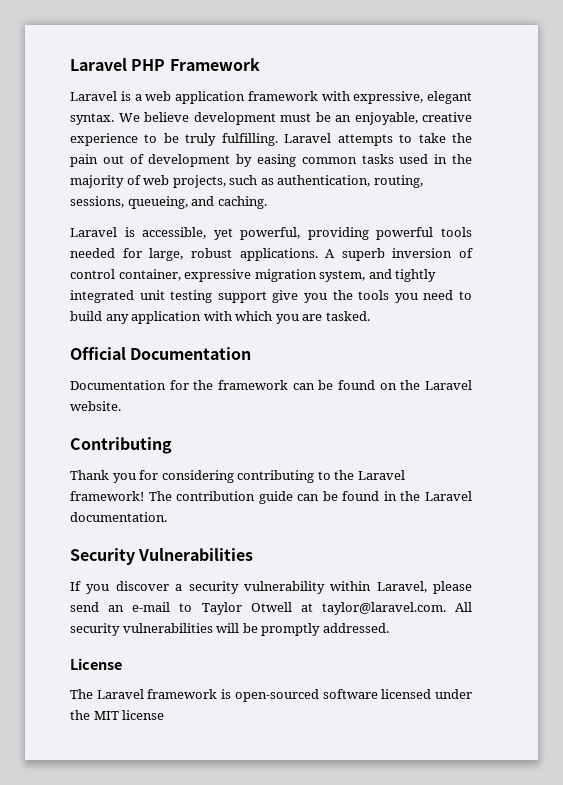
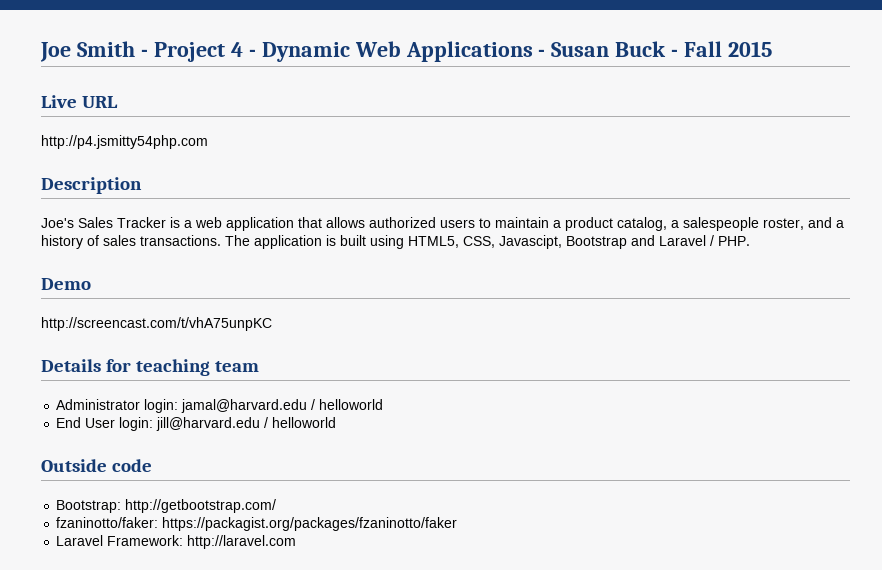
[70,58,260,71] [70,91,472,104] [70,112,472,125] [70,133,473,146] [70,154,473,167] [70,175,423,188] [70,196,267,209] [70,227,472,240] [70,248,473,261] [70,269,437,282] [70,290,473,303] [70,311,370,324] [70,347,252,360] [70,380,472,390] [70,401,121,411] [70,437,172,454] [70,470,405,483] [70,491,472,504] [70,512,167,522] [70,548,254,565] [70,581,472,594] [70,602,472,615] [70,623,389,636] [70,658,122,670] [70,689,473,702] [70,710,165,720] Laravel PHP Framework // Laravel is a web application framework with expressive, elegant syntax. We believe development must be an enjoyable, creative experience to be truly fulfilling. Laravel attempts to take the pain out of development by easing common tasks used in the majority of web projects, such as authentication, routing, sessions, queueing, and caching. // Laravel is accessible, yet powerful, providing powerful tools needed for large, robust applications. A superb inversion of control container, expressive migration system, and tightly integrated unit testing support give you the tools you need to build any application with which you are tasked. // Official Documentation // Documentation for the framework can be found on the Laravel website. // Contributing // Thank you for considering contributing to the Laravel framework! The contribution guide can be found in the Laravel documentation. // Security Vulnerabilities // If you discover a security vulnerability within Laravel, please send an e-mail to Taylor Otwell at taylor@laravel.com. All security vulnerabilities will be promptly addressed. // License // The Laravel framework is open-sourced software licensed under the MIT license -> [40,41,773,62] [41,95,119,108] [41,135,208,149] [41,177,142,194] [41,217,844,231] [41,235,750,249] [41,278,91,290] [41,317,272,331] [41,359,260,376] [56,399,384,413] [56,417,337,431] [41,459,153,472] [56,499,277,513] [56,517,458,531] [56,535,297,549] Joe Smith - Project 4 - Dynamic Web Applications - Susan Buck - Fall 2015 // Live URL // http://p4.jsmitty54php.com // Description // Joe's Sales Tracker is a web application that allows authorized users to maintain a product catalog, a salespeople roster, and a history of sales transactions. The application is built using HTML5, CSS, Javascipt, Bootstrap and Laravel / PHP. // Demo // http://screencast.com/t/vhA75unpKC // Details for teaching team // Administrator login: jamal@harvard.edu / helloworld // End User login: jill@harvard.edu / helloworld // Outside code // Bootstrap: http://getbootstrap.com/ // fzaninotto/faker: https://packagist.org/packages/fzaninotto/faker // Laravel Framework: http://laravel.com

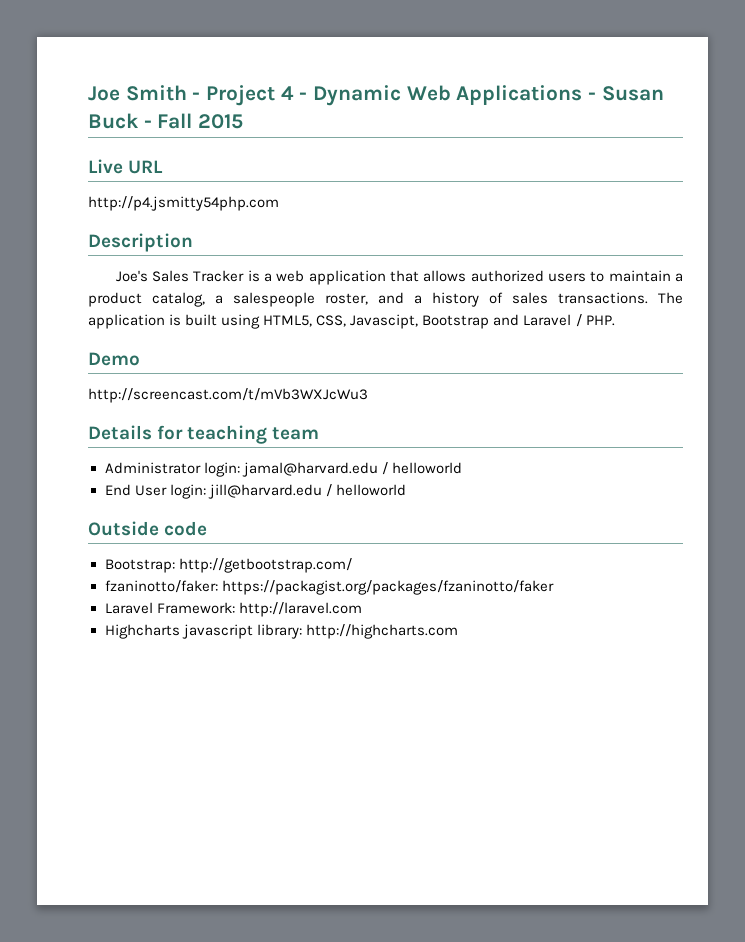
[41,317,272,331] http://screencast.com/t/vhA75unpKC -> [88,388,368,403] http://screencast.com/t/mVb3WXJcWu3
(297, 542) none -> [104,624,458,639] // Highcharts javascript library: http://highcharts.com

